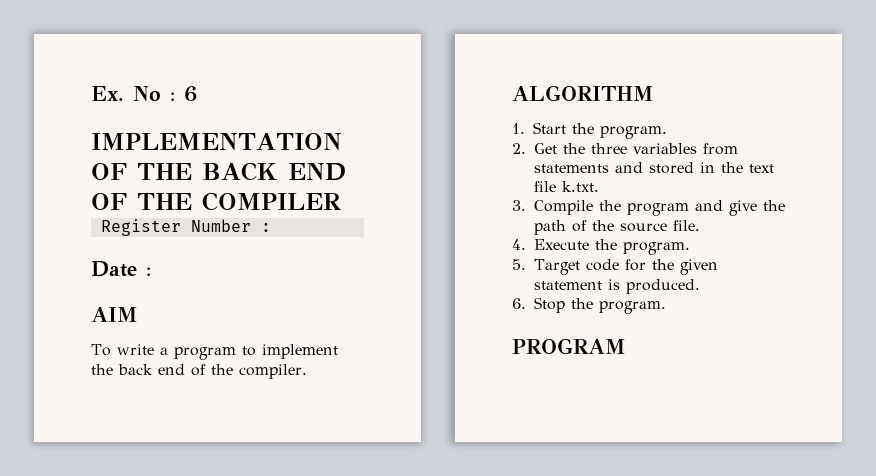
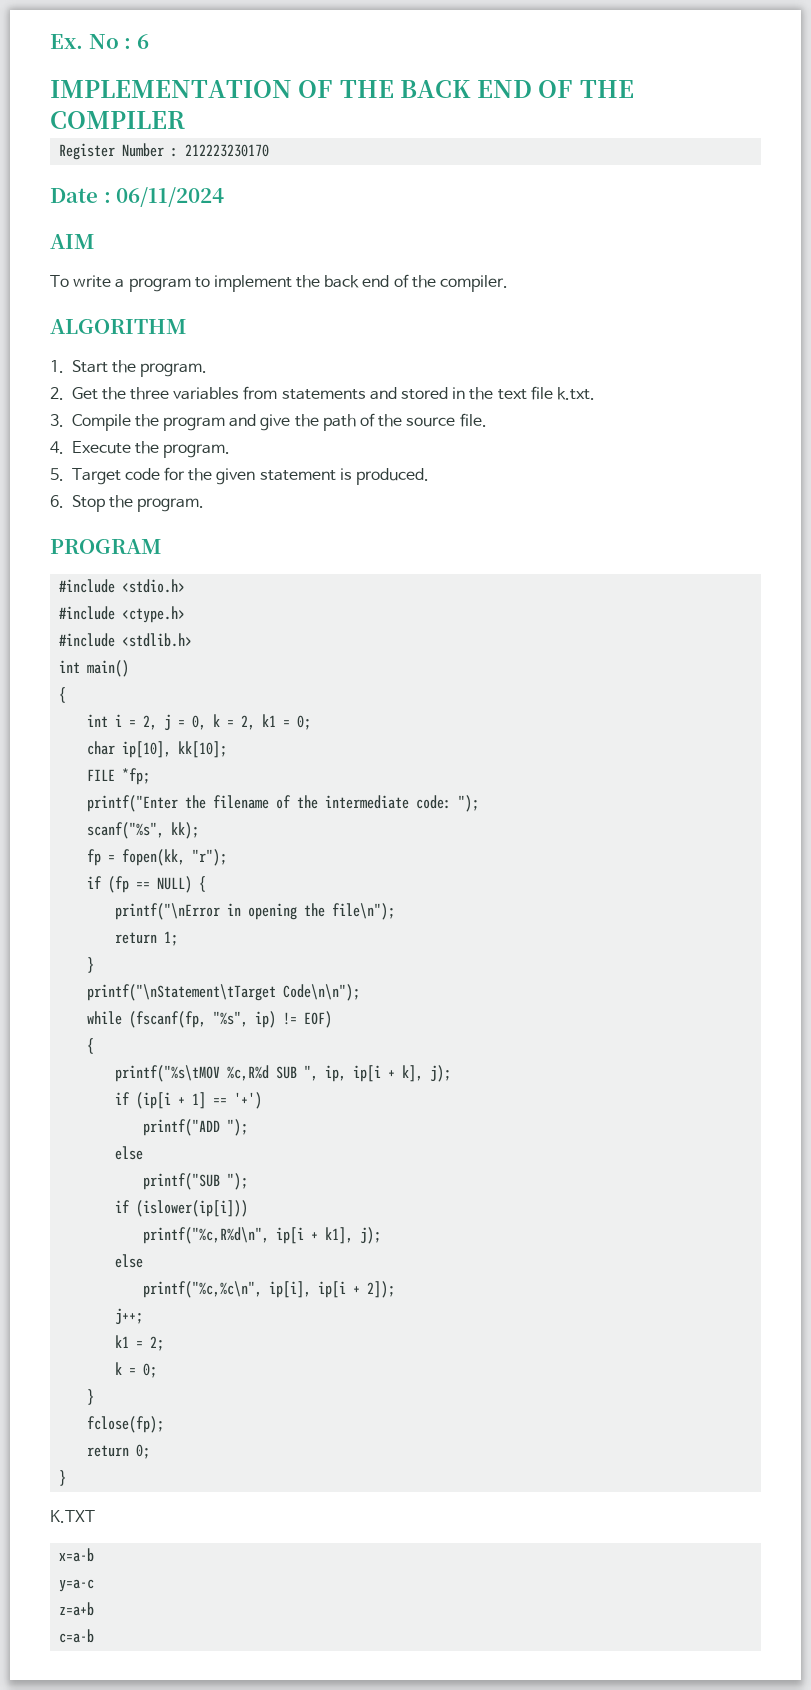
(271, 227) none -> [185,144,270,157] 212223230170
(151, 271) none -> [116,187,225,207] 06/11/2024
(626, 346) none -> [59,579,186,593] [59,606,186,623] [59,633,193,647] [59,660,130,677] [59,687,67,703] [87,714,312,731] [87,741,228,758] [87,768,151,785] [87,795,480,812] [87,822,200,839] [87,849,228,866] [87,876,207,893] [115,903,396,920] [115,931,179,946] [87,957,95,973] [87,984,361,1001] [87,1011,333,1028] [87,1038,95,1054] [115,1065,452,1082] [115,1092,263,1109] [143,1119,249,1136] [115,1146,144,1160] [143,1173,249,1190] [115,1200,249,1217] [143,1227,382,1244] [115,1254,144,1268] [143,1281,396,1298] [115,1308,144,1325] [115,1335,165,1351] [115,1362,158,1378] [87,1389,95,1405] [87,1416,165,1433] [87,1444,151,1459] [59,1470,67,1486] [50,1510,95,1523] [59,1548,95,1562] [59,1579,95,1592] [59,1602,95,1616] [59,1629,95,1643] // #include <stdio.h> // #include <ctype.h> // #include <stdlib.h> // int main() // { // int i = 2, j = 0, k = 2, k1 = 0; // char ip[10], kk[10]; // FILE *fp; // printf("Enter the filename of the intermediate code: "); // scanf("%s", kk); // fp = fopen(kk, "r"); // if (fp == NULL) { // printf("\nError in opening the file\n"); // return 1; // } // printf("\nStatement\tTarget Code\n\n"); // while (fscanf(fp, "%s", ip) != EOF) // { // printf("%s\tMOV %c,R%d SUB ", ip, ip[i + k], j); // if (ip[i + 1] == '+') // printf("ADD "); // else // printf("SUB "); // if (islower(ip[i])) // printf("%c,R%d\n", ip[i + k1], j); // else // printf("%c,%c\n", ip[i], ip[i + 2]); // j++; // k1 = 2; // k = 0; // } // fclose(fp); // return 0; // } // K.TXT // x=a-b // y=a-c // z=a+b // c=a-b

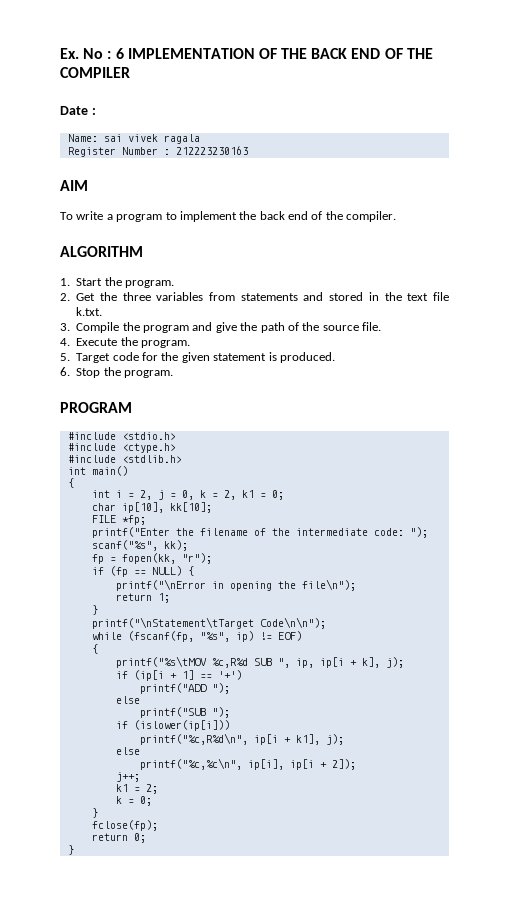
(149, 41) // -> (124, 53) none
(185, 120) none -> [60,106,96,115] [67,134,200,144] // Date : // Name: sai vivek ragala
[185,144,270,157] [50,187,225,207] 212223230170 // Date : 06/11/2024 -> [175,146,248,155] 212223230163
[50,1510,95,1523] [59,1548,95,1562] [59,1579,95,1592] [59,1602,95,1616] [59,1629,95,1643] // K.TXT // x=a-b // y=a-c // z=a+b // c=a-b -> (74, 850) none

